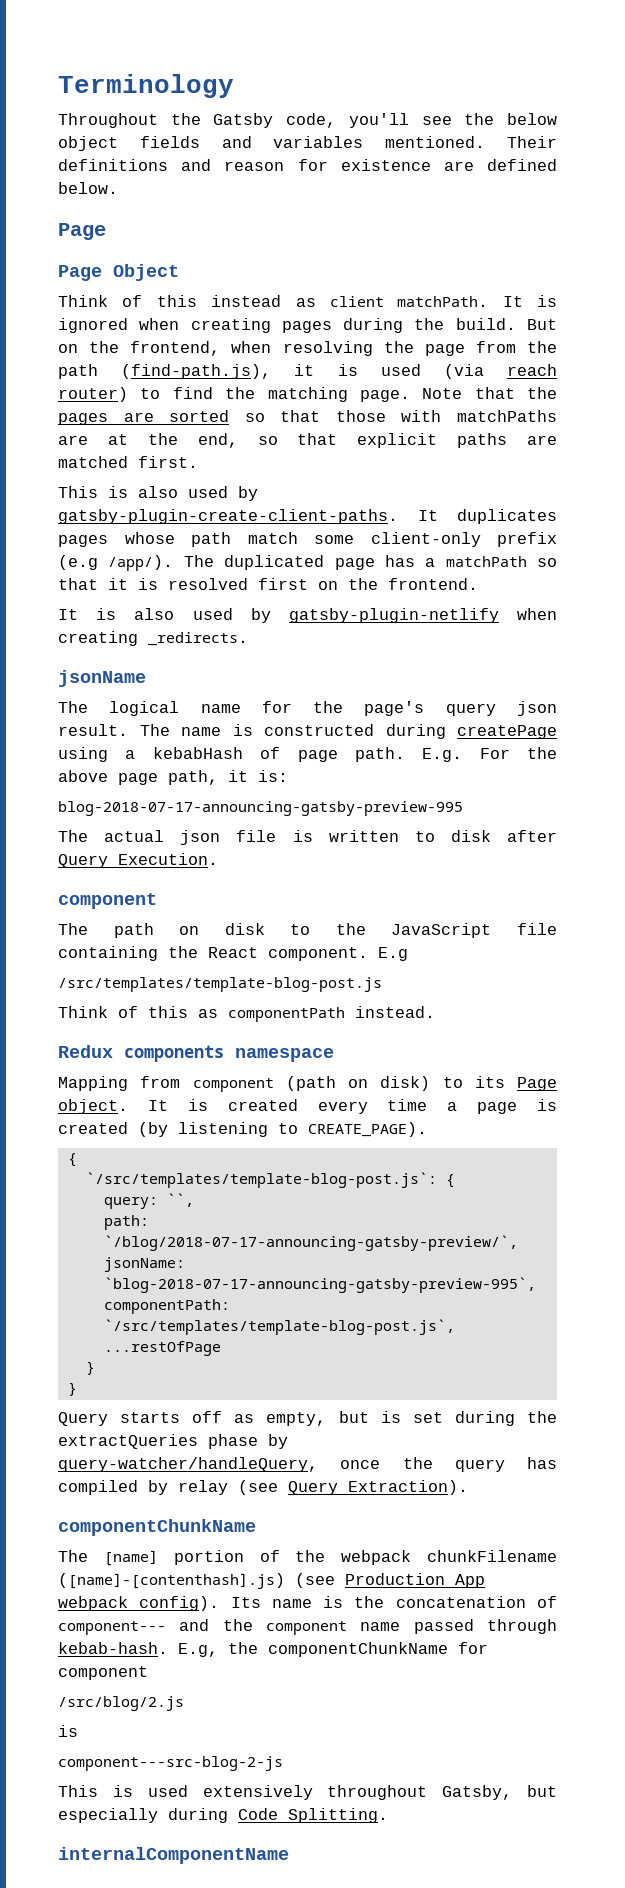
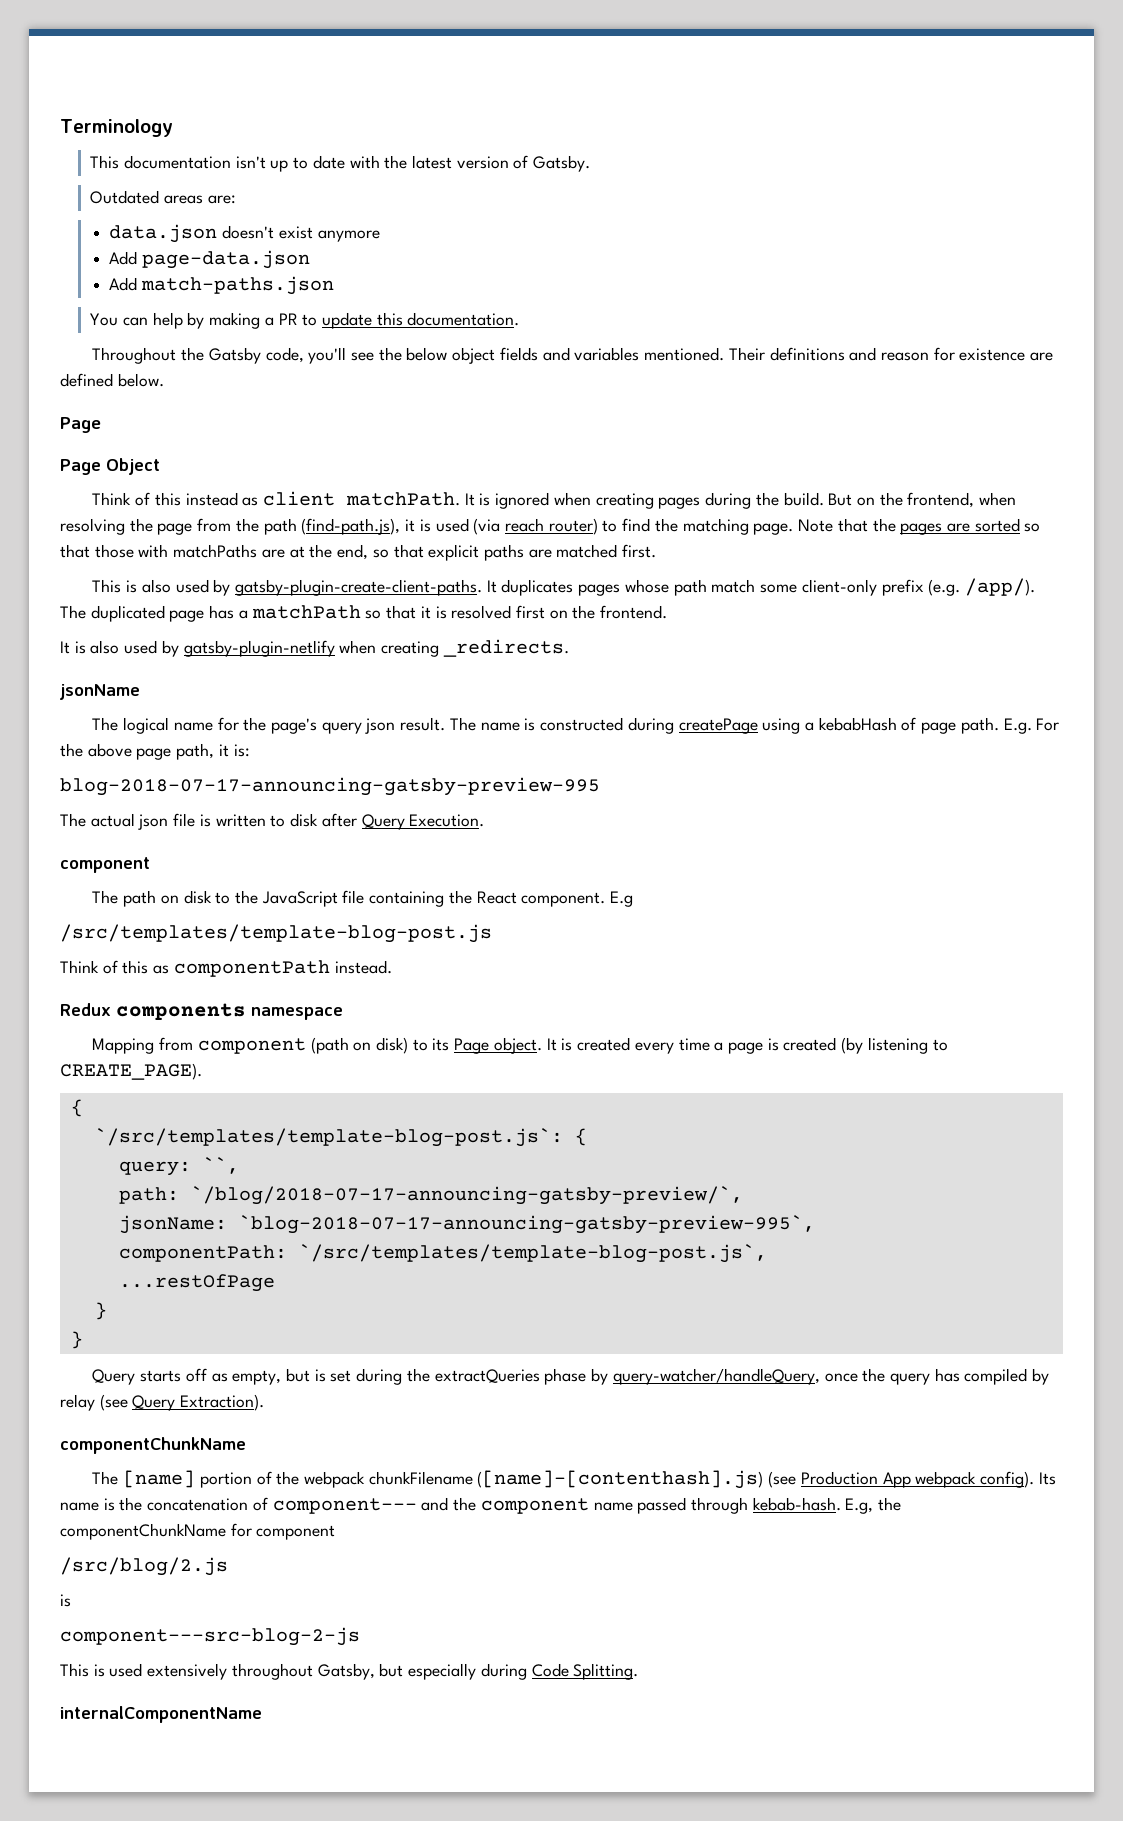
(234, 86) none -> [90,155,591,172] [90,190,236,204] [109,224,380,243] [109,250,311,269] [109,276,335,295] [90,312,520,329] // This documentation isn't up to date with the latest version of Gatsby. // Outdated areas are: // data.json doesn't exist anymore // Add page-data.json // Add match-paths.json // You can help by making a PR to update this documentation.
[58,555,98,570] (e.g -> [928,579,961,596] (e.g.

